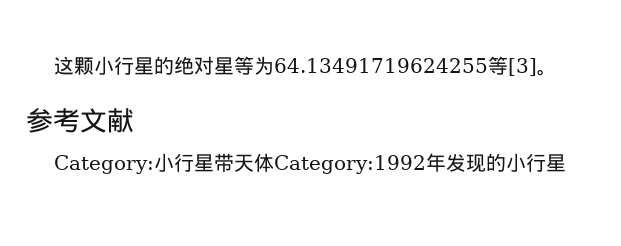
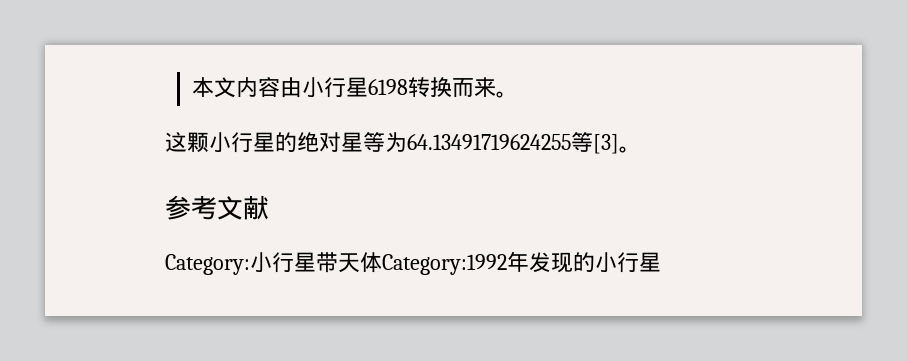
(53, 65) none -> [192,77,519,98] 本文内容由小行星6198转换而来。 //

